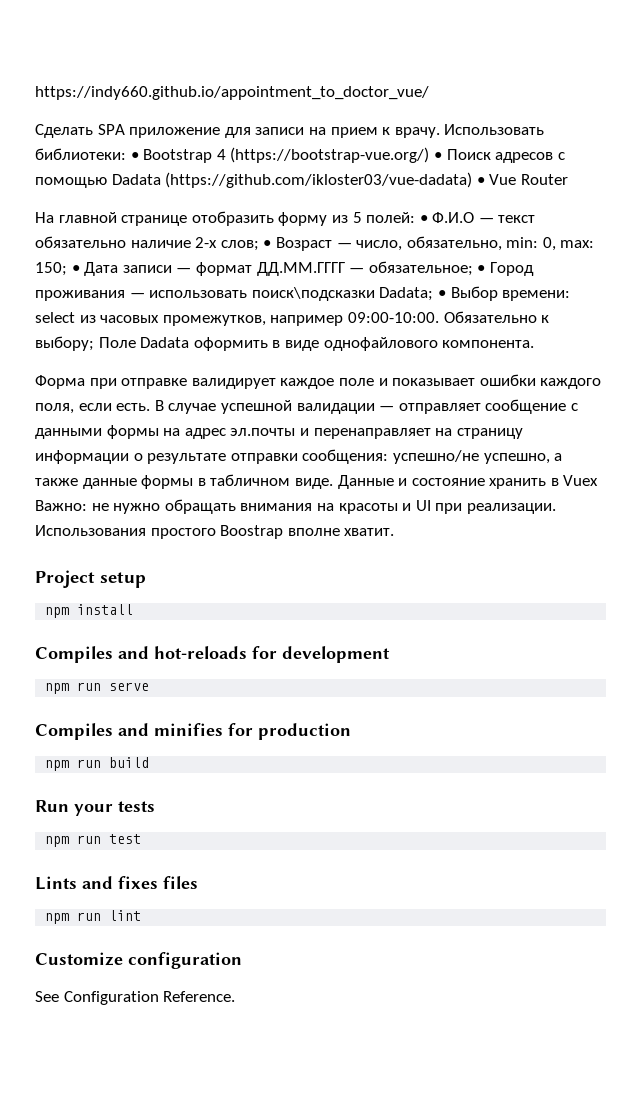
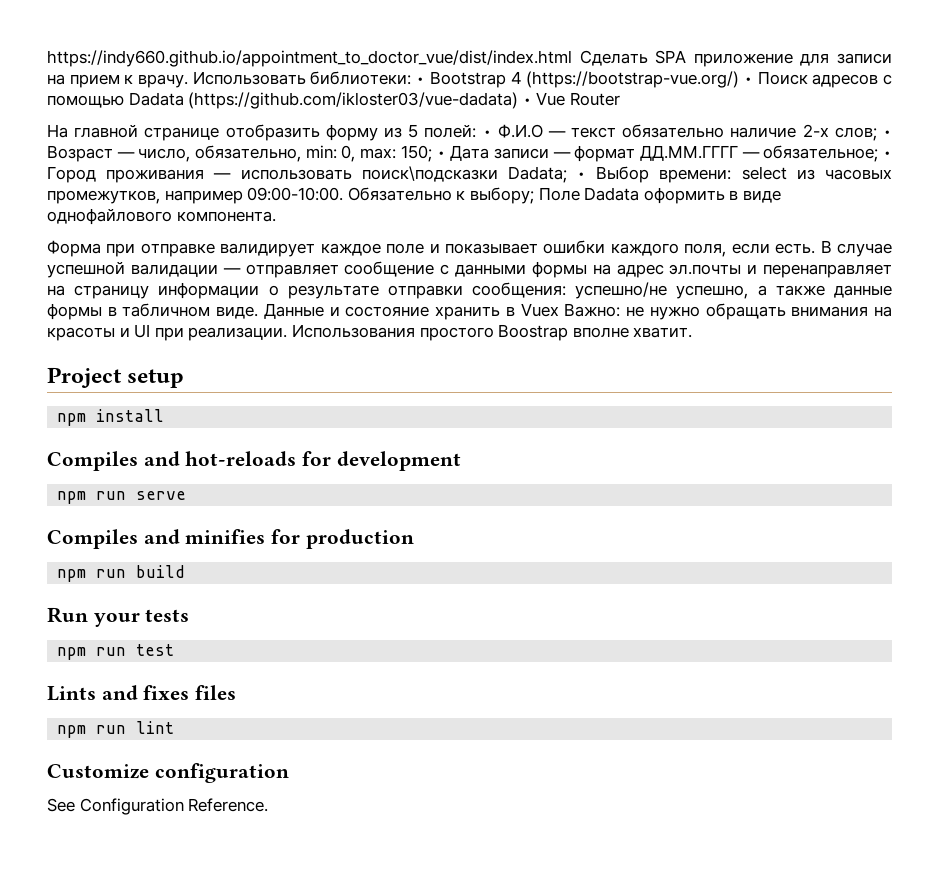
[35,86,429,100] https://indy660.github.io/appointment_to_doctor_vue/ // -> [47,50,572,67] https://indy660.github.io/appointment_to_doctor_vue/dist/index.html

